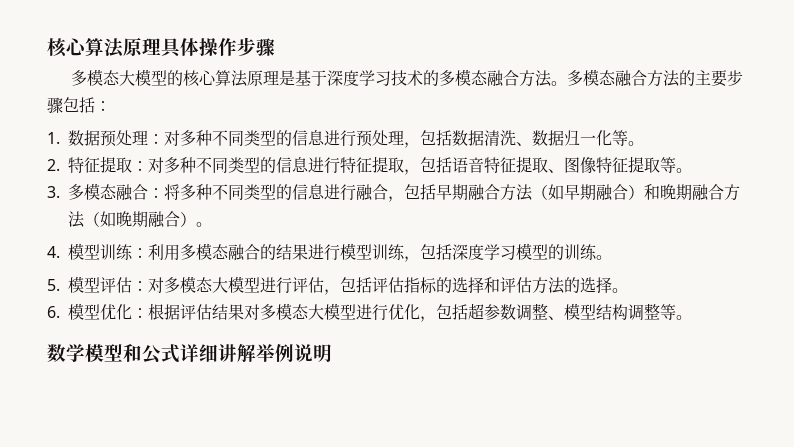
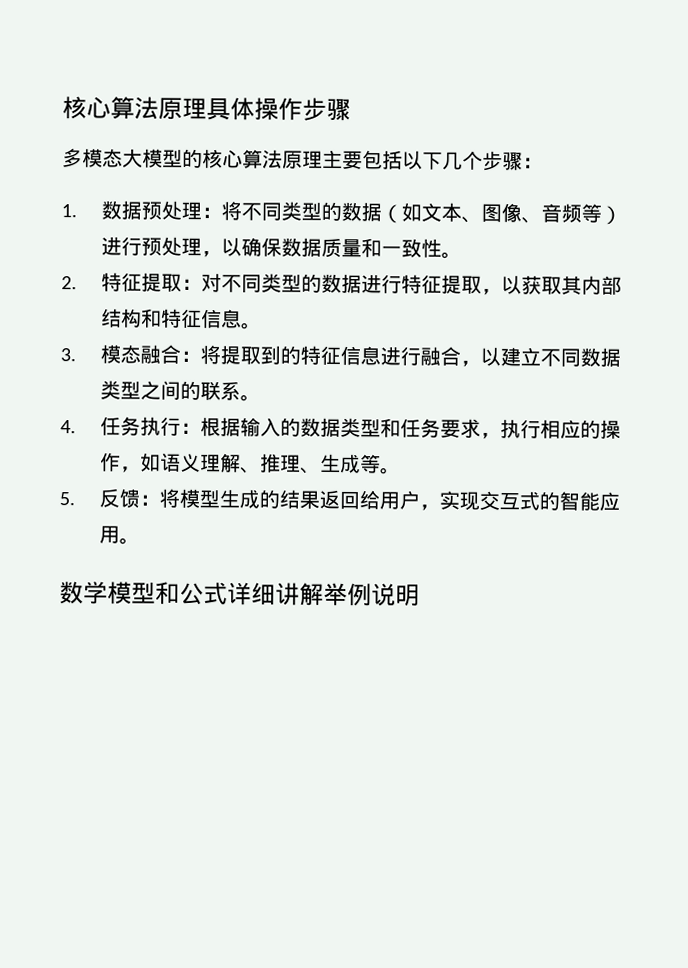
[278,69,743,87] [47,97,95,114] 是基于深度学习技术的多模态融合方法。多模态融合方法的主要步骤包括 -> [322,149,523,172] 主要包括以下几个步骤
[164,130,628,148] 对多种不同类型的信息进行预处理，包括数据清洗、数据归一化等 -> [220,201,622,225] [100,236,442,258] 将不同类型的数据（如文本、图像、音频等）进行预处理，以确保数据质量和一致性
[164,157,309,173] 多种不同类型的信息 -> [220,273,362,294] 不同类型的数据
[420,156,676,174] 包括语音特征提取、图像特征提取等 -> [500,275,622,295] [100,308,242,329] 以获取其内部结构和特征信息
[68,184,84,200] 多 -> (76, 355) none
[180,184,740,202] [68,211,212,228] [47,243,612,262] [47,276,628,295] [47,303,676,322] 多种不同类型的信息进行融合，包括早期融合方法（如早期融合）和晚期融合方法（如晚期融合）。 // 4.模型训练：利用多模态融合的结果进行模型训练，包括深度学习模型的训练。 // 5.模型评估：对多模态大模型进行评估，包括评估指标的选择和评估方法的选择。 // 6.模型优化：根据评估结果对多模态大模型进行优化，包括超参数调整、模型结构调整等 -> [219,345,621,367] [99,380,261,402] [60,416,621,440] [99,452,401,475] [59,488,620,511] [98,525,120,544] 提取到的特征信息进行融合，以建立不同数据类型之间的联系。 // 4.任务执行：根据输入的数据类型和任务要求，执行相应的操作，如语义理解、推理、生成等。 // 5.反馈：将模型生成的结果返回给用户，实现交互式的智能应用

